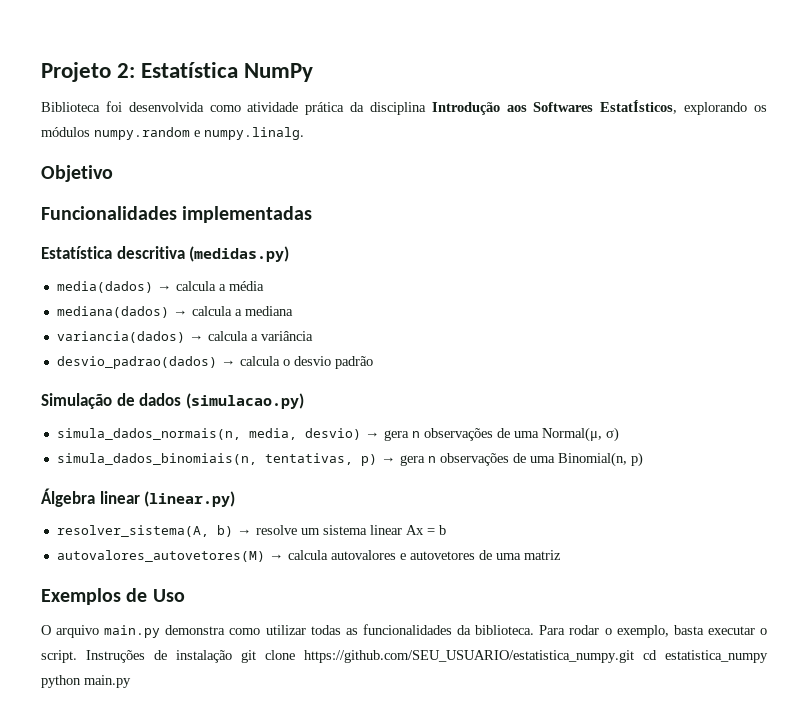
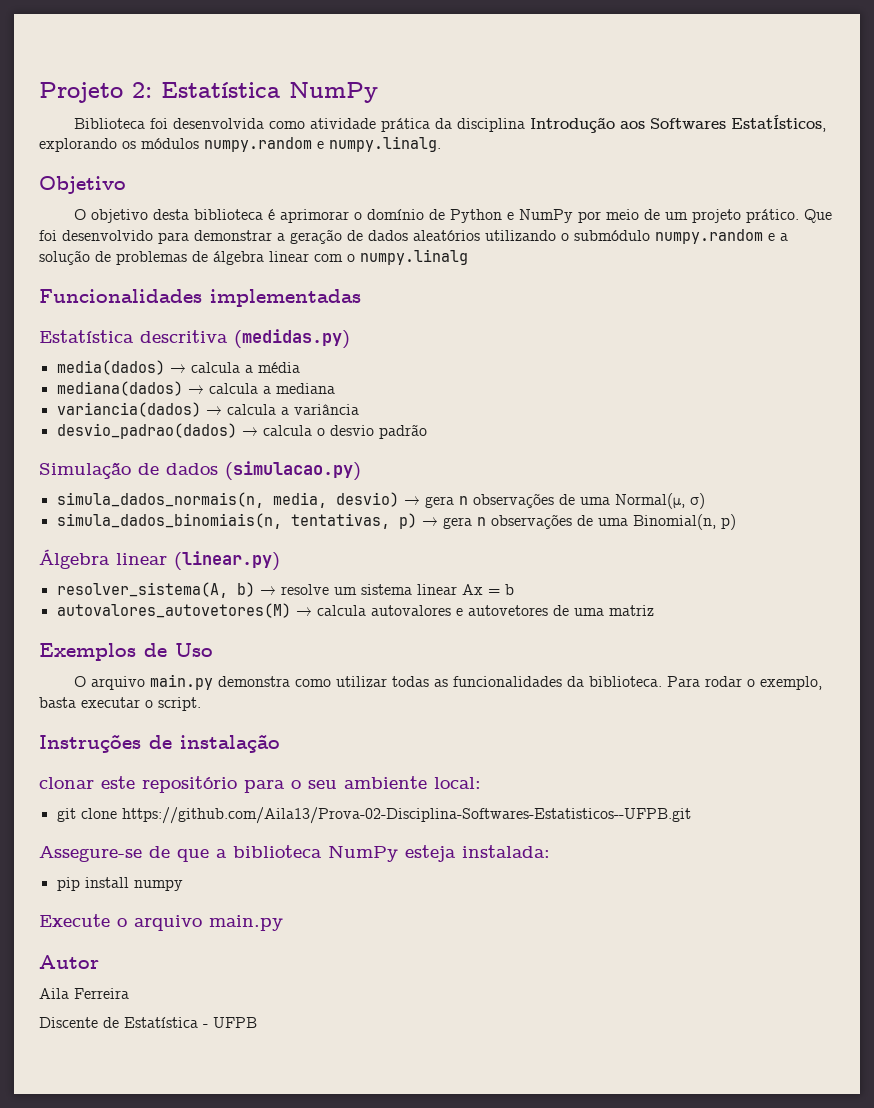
(113, 173) none -> [74,209,833,223] [39,229,788,244] [39,249,468,265] // O objetivo desta biblioteca é aprimorar o domínio de Python e NumPy por meio de um projeto prático. Que foi desenvolvido para demonstrar a geração de dados aleatórios utilizando o submódulo numpy.random e a solução de problemas de álgebra linear com o numpy.linalg
(77, 656) none -> (201, 704) //
[241,650,768,663] [41,675,131,688] git clone https://github.com/SEU_USUARIO/estatistica_numpy.git cd estatistica_numpy python main.py -> [39,776,481,793] [56,807,691,824] [39,845,550,862] [56,877,183,891] [39,914,283,931] [39,955,99,969] [39,988,129,999] [39,1017,257,1028] // clonar este repositório para o seu ambiente local: // git clone https://github.com/Aila13/Prova-02-Disciplina-Softwares-Estatisticos--UFPB.git // Assegure-se de que a biblioteca NumPy esteja instalada: // pip install numpy // Execute o arquivo main.py // Autor // Aila Ferreira // Discente de Estatística - UFPB

